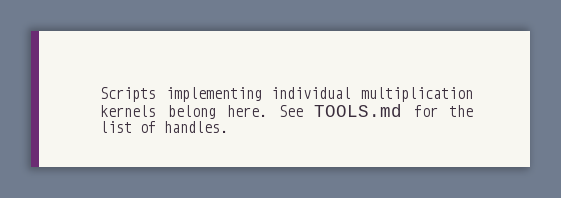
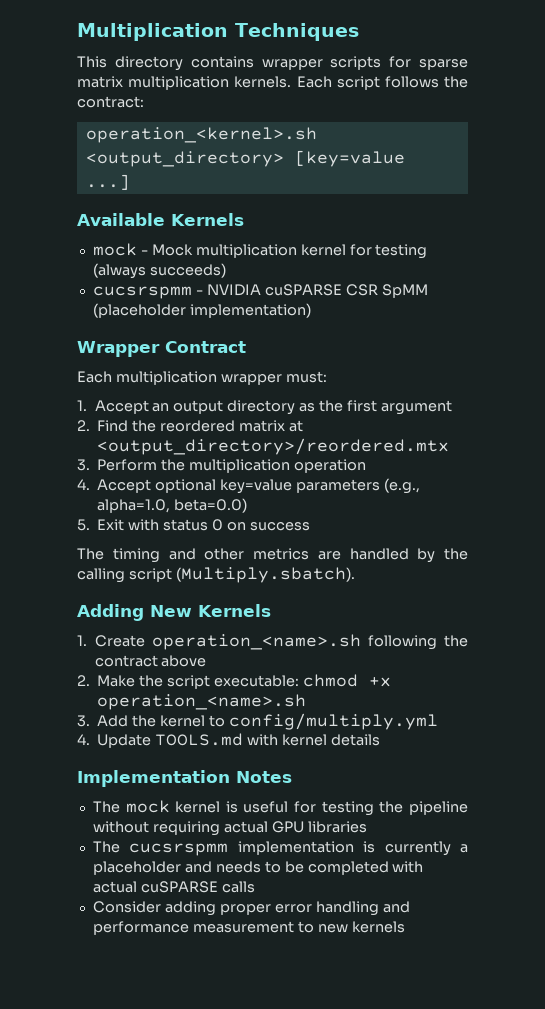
[100,87,473,102] [100,104,473,119] [100,121,228,133] Scripts implementing individual multiplication kernels belong here. See TOOLS.md for the list of handles. -> [77,23,359,41] [77,56,468,71] [77,76,468,90] [77,96,144,108] [85,127,317,143] [85,150,405,167] [85,174,130,190] [77,213,244,226] [92,243,428,259] [92,263,226,279] [92,284,428,299] [92,303,311,318] [77,341,246,357] [77,371,327,385] [77,400,452,415] [77,420,303,432] [97,438,450,455] [77,459,366,473] [77,478,420,494] [97,498,248,513] [77,519,310,531] [77,548,468,563] [77,567,355,583] [77,604,271,621] [77,634,468,650] [94,655,207,667] [77,674,391,689] [97,694,307,710] [77,713,438,730] [77,733,380,748] [77,770,292,787] [92,800,469,816] [92,821,367,836] [92,841,468,856] [92,861,424,875] [92,881,255,893] [92,901,410,916] [92,921,405,935] Multiplication Techniques // This directory contains wrapper scripts for sparse matrix multiplication kernels. Each script follows the contract: // operation_<kernel>.sh <output_directory> [key=value ...] // Available Kernels // mock - Mock multiplication kernel for testing (always succeeds) // cucsrspmm - NVIDIA cuSPARSE CSR SpMM (placeholder implementation) // Wrapper Contract // Each multiplication wrapper must: // 1. Accept an output directory as the first argument // 2. Find the reordered matrix at <output_directory>/reordered.mtx // 3. Perform the multiplication operation // 4. Accept optional key=value parameters (e.g., alpha=1.0, beta=0.0) // 5. Exit with status 0 on success // The timing and other metrics are handled by the calling script (Multiply.sbatch). // Adding New Kernels // 1. Create operation_<name>.sh following the contract above // 2. Make the script executable: chmod +x operation_<name>.sh // 3. Add the kernel to config/multiply.yml // 4. Update TOOLS.md with kernel details // Implementation Notes // The mock kernel is useful for testing the pipeline without requiring actual GPU libraries // The cucsrspmm implementation is currently a placeholder and needs to be completed with actual cuSPARSE calls // Consider adding proper error handling and performance measurement to new kernels

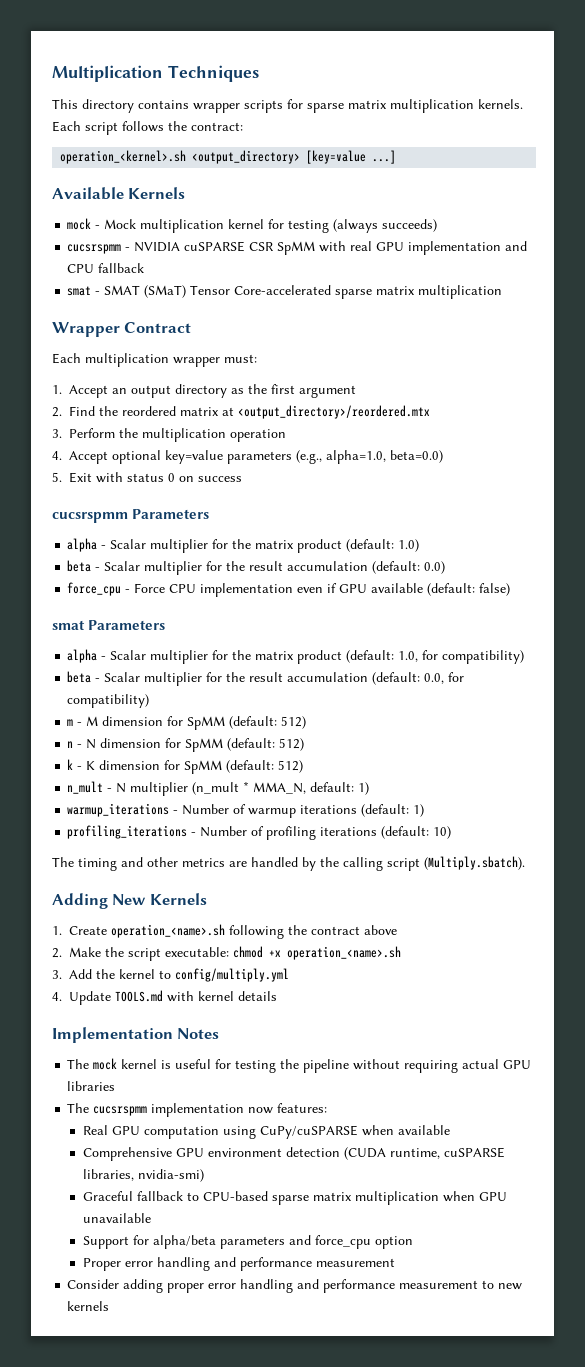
[92,303,311,318] (placeholder implementation) -> [319,241,528,255] [67,263,145,273] [67,285,503,299] with real GPU implementation and CPU fallback // smat - SMAT (SMaT) Tensor Core-accelerated sparse matrix multiplication
(310, 526) none -> [52,509,210,523] [67,538,420,553] [67,560,446,575] [67,582,511,597] [52,620,166,630] [67,649,525,664] [67,671,465,686] [67,694,150,708] [67,716,307,730] [67,738,305,752] [67,759,304,774] [67,781,370,796] [67,803,425,818] [67,825,452,840] // cucsrspmm Parameters // alpha - Scalar multiplier for the matrix product (default: 1.0) // beta - Scalar multiplier for the result accumulation (default: 0.0) // force_cpu - Force CPU implementation even if GPU available (default: false) // smat Parameters // alpha - Scalar multiplier for the matrix product (default: 1.0, for compatibility) // beta - Scalar multiplier for the result accumulation (default: 0.0, for compatibility) // m - M dimension for SpMM (default: 512) // n - N dimension for SpMM (default: 512) // k - K dimension for SpMM (default: 512) // n_mult - N multiplier (n_mult * MMA_N, default: 1) // warmup_iterations - Number of warmup iterations (default: 1) // profiling_iterations - Number of profiling iterations (default: 10)
[363,841,468,856] [92,861,424,875] [92,881,255,893] is currently a placeholder and needs to be completed with actual cuSPARSE calls -> [248,1103,328,1114] [83,1125,451,1139] [83,1147,506,1161] [83,1169,205,1182] [83,1191,508,1205] [83,1213,152,1223] [83,1235,414,1249] [83,1257,396,1271] now features: // Real GPU computation using CuPy/cuSPARSE when available // Comprehensive GPU environment detection (CUDA runtime, cuSPARSE libraries, nvidia-smi) // Graceful fallback to CPU-based sparse matrix multiplication when GPU unavailable // Support for alpha/beta parameters and force_cpu option // Proper error handling and performance measurement

